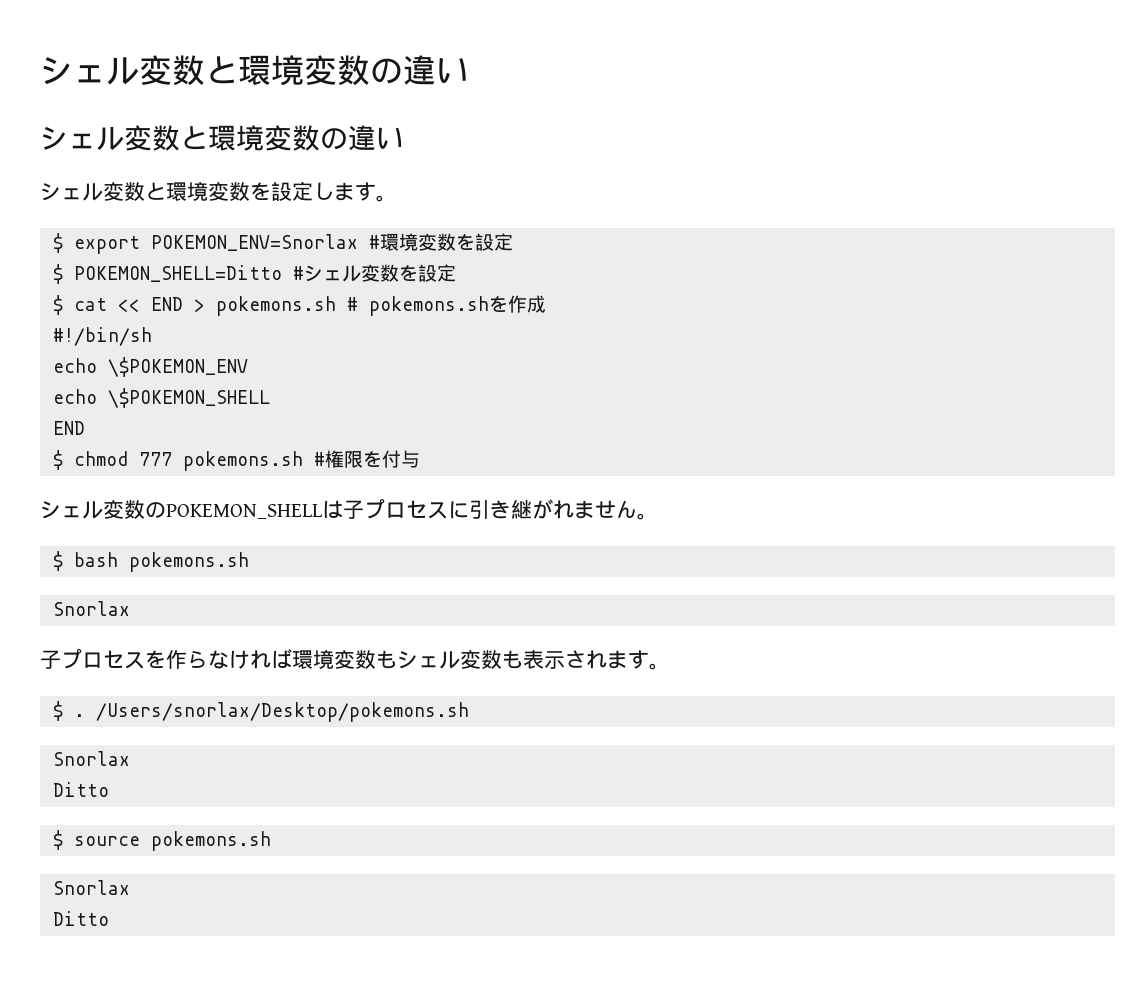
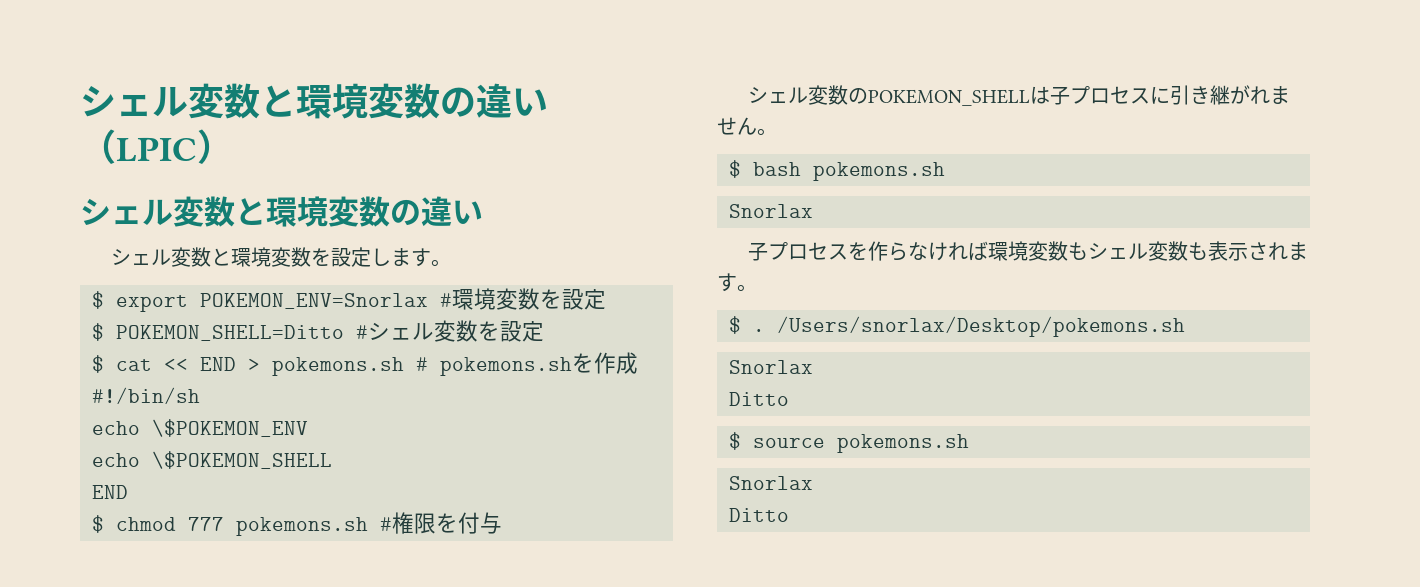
[40,55,469,86] シェル変数と環境変数の違い -> [80,83,548,119] [80,129,233,164] シェル変数と環境変数の違い（LPIC）

